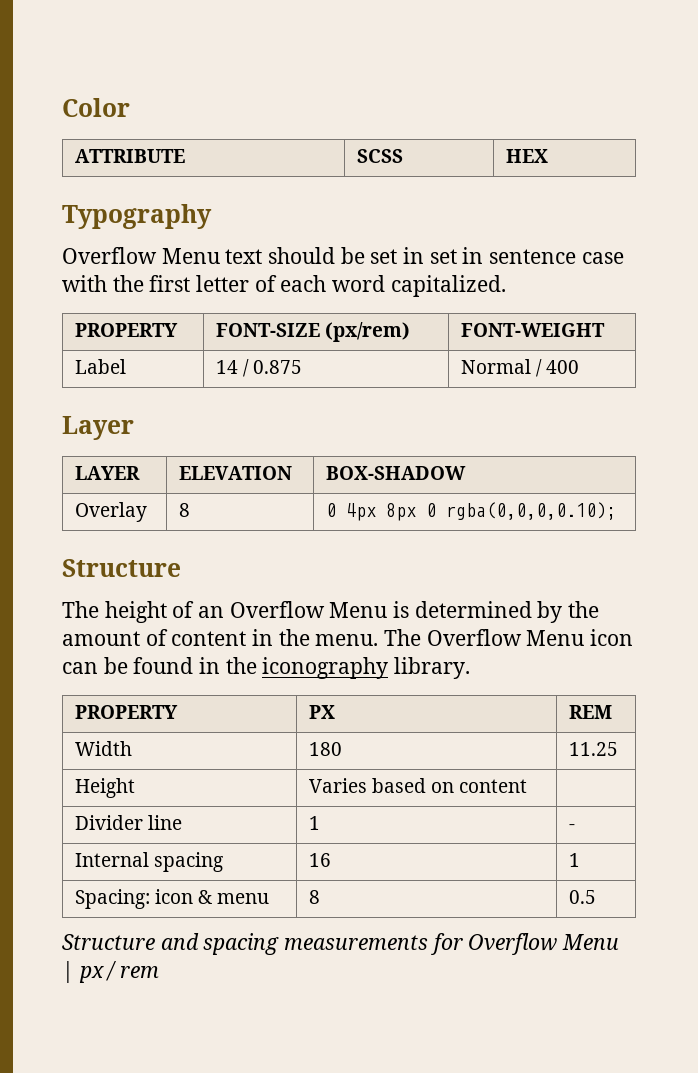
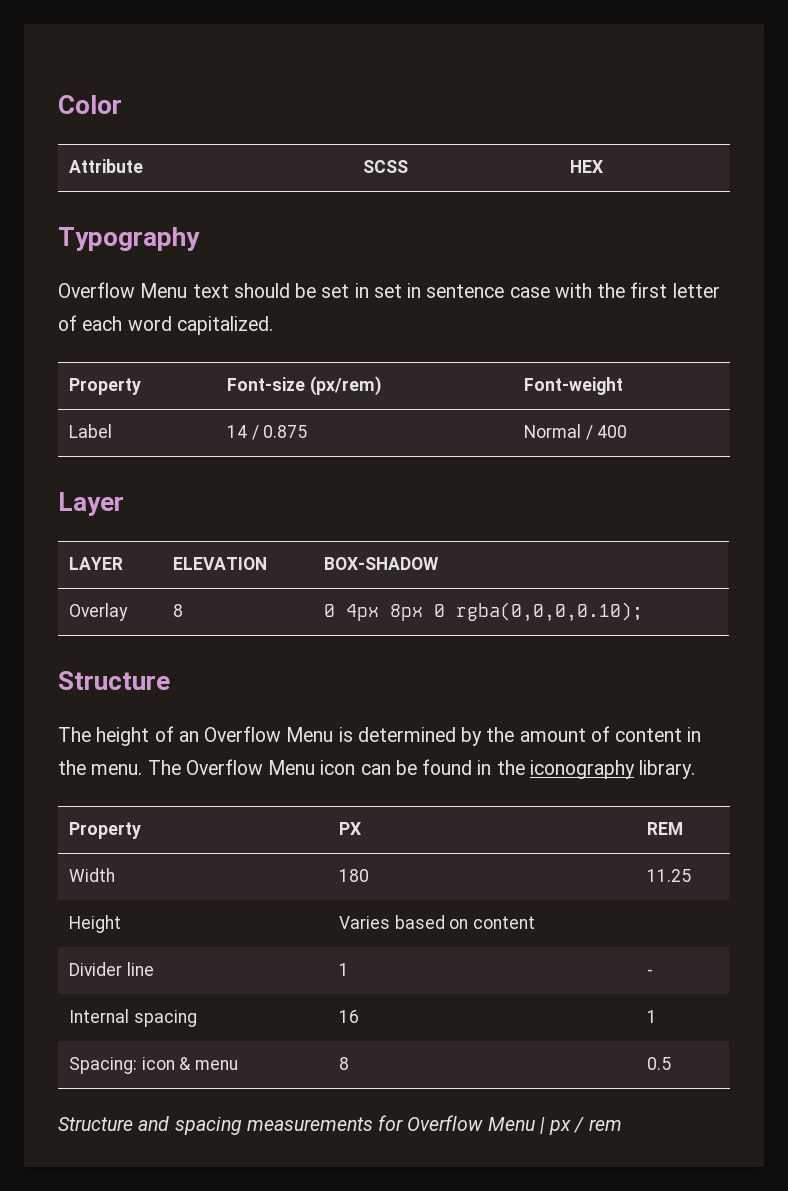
[74,149,185,163] ATTRIBUTE -> [68,159,143,173] Attribute
[74,323,178,337] [215,323,320,337] PROPERTY | FONT-SIZE -> [68,378,141,395] [226,377,305,391] Property | Font-size
[460,323,605,337] FONT-WEIGHT -> [523,377,623,395] Font-weight
[74,705,178,719] PROPERTY -> [68,822,141,839] Property

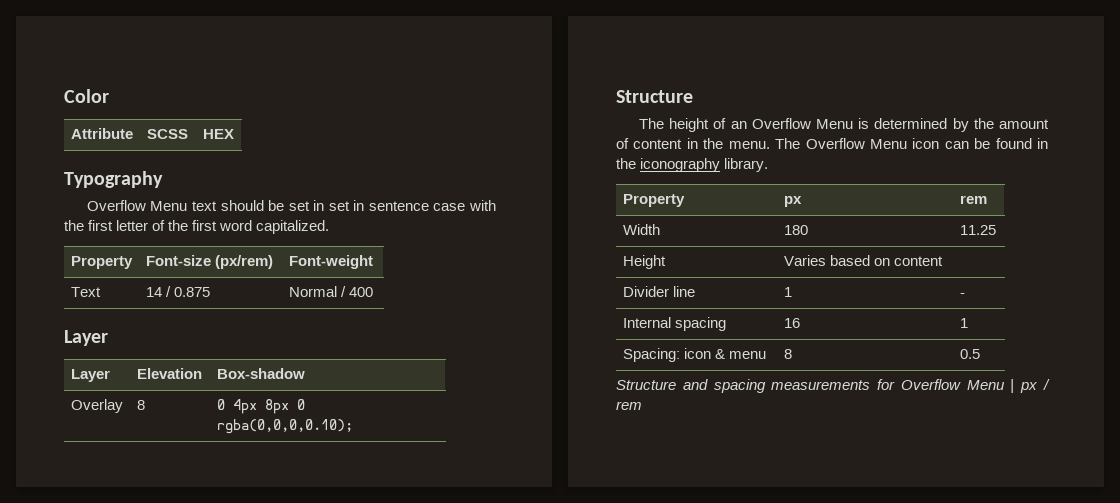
[82,316,123,331] each -> [168,220,218,231] the first
[68,424,112,438] Label -> [70,287,101,297] Text
[68,557,123,570] [172,557,267,570] [323,557,439,570] LAYER | ELEVATION | BOX-SHADOW -> [70,369,110,382] [136,368,202,379] [216,368,305,379] Layer | Elevation | Box-shadow
[338,822,361,835] [646,822,683,835] PX | REM -> [783,196,802,207] [959,195,987,204] px | rem

